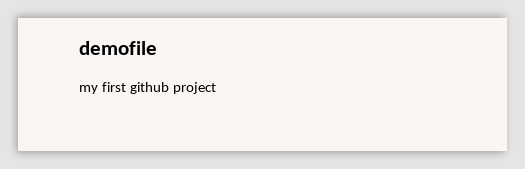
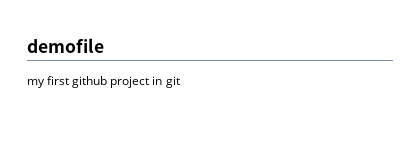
(216, 88) none -> [152,76,180,88] in git

